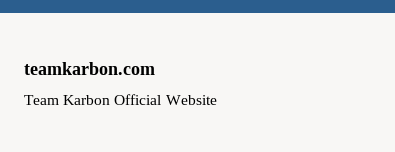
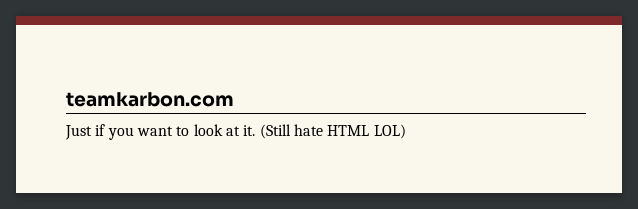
[24,94,217,105] Team Karbon Official Website -> [65,124,406,140] Just if you want to look at it. (Still hate HTML LOL)

